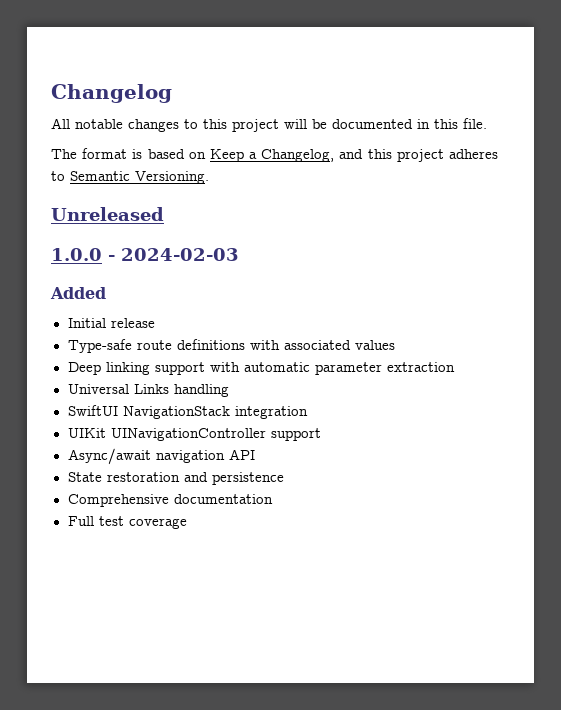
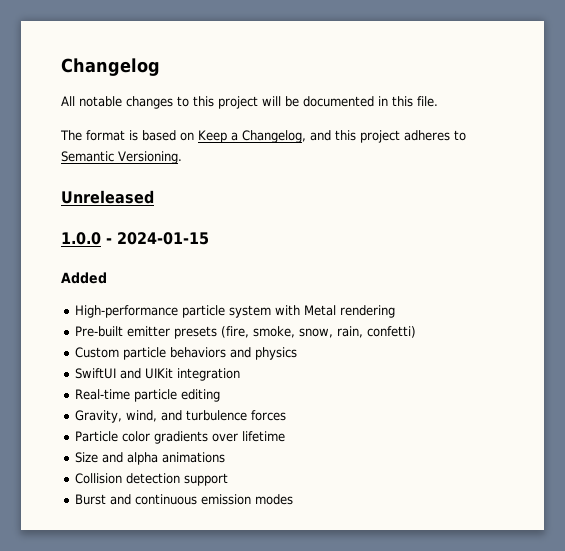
[121,248,239,261] 2024-02-03 -> [117,232,209,245] 2024-01-15
[67,318,155,328] [67,339,395,353] [67,362,455,375] [67,384,229,397] Initial release // Type-safe route definitions with associated values // Deep linking support with automatic parameter extraction // Universal Links handling -> [74,305,395,318] [74,326,416,339] [74,347,297,360] High-performance particle system with Metal rendering // Pre-built emitter presets (fire, smoke, snow, rain, confetti) // Custom particle behaviors and physics
[122,406,230,419] NavigationStack -> [119,368,173,379] and UIKit
[67,428,321,441] [67,448,255,465] [67,472,284,485] [67,494,273,507] [67,516,187,529] UIKit UINavigationController support // Async/await navigation API // State restoration and persistence // Comprehensive documentation // Full test coverage -> [74,389,220,402] [74,410,286,423] [74,431,285,444] [74,452,225,465] [74,473,228,486] [74,494,293,505] Real-time particle editing // Gravity, wind, and turbulence forces // Particle color gradients over lifetime // Size and alpha animations // Collision detection support // Burst and continuous emission modes

